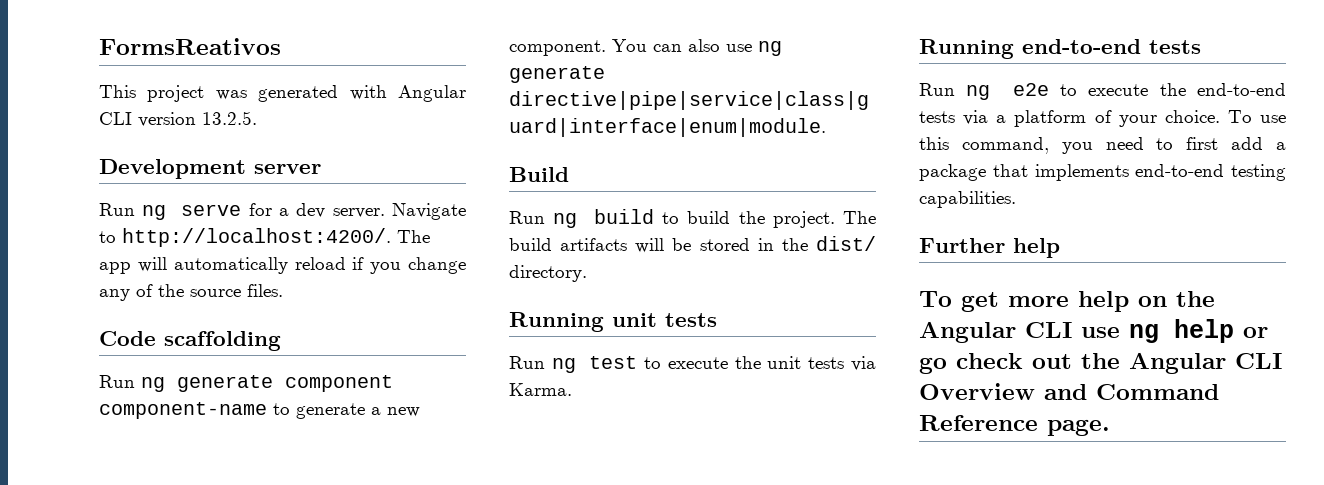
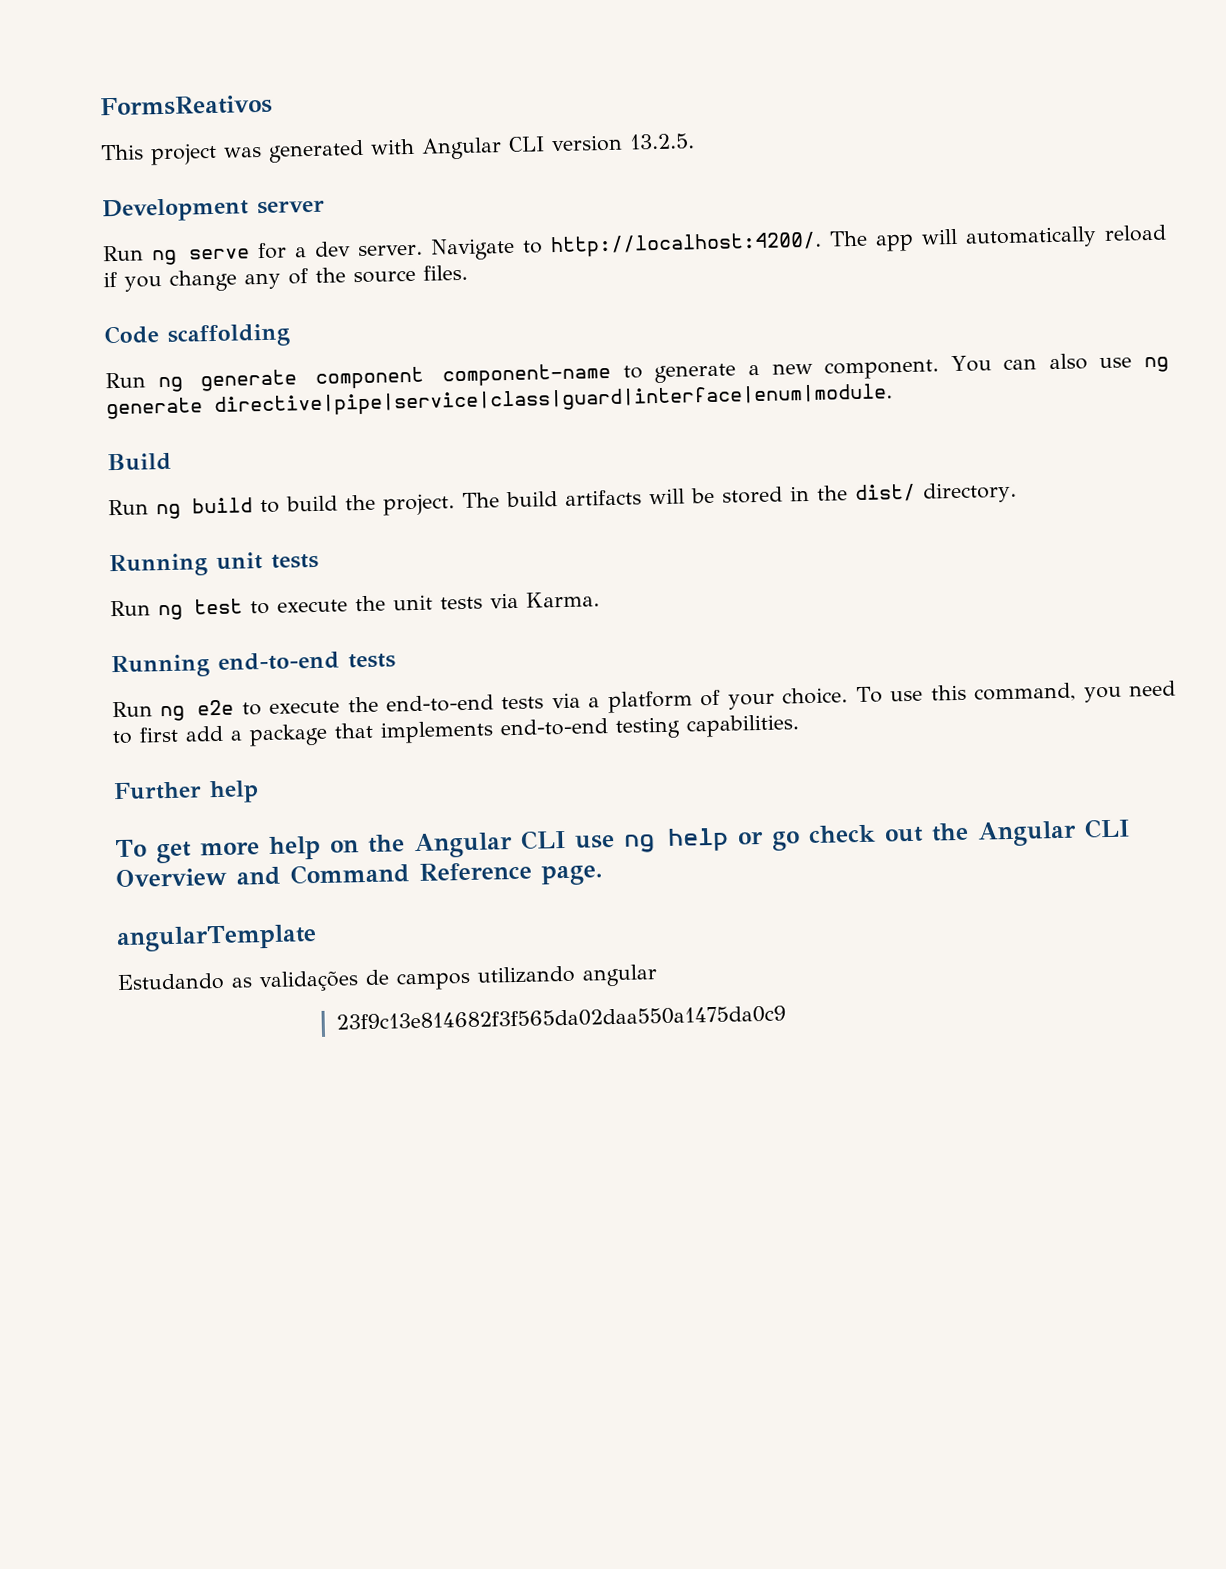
(1110, 427) none -> [116,924,317,953] [117,964,658,993] [336,1005,787,1031] // angularTemplate // Estudando as validações de campos utilizando angular // 23f9c13e814682f3f565da02daa550a1475da0c9

